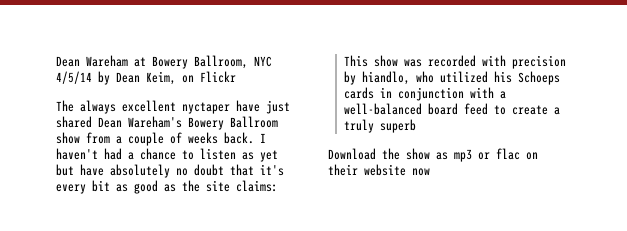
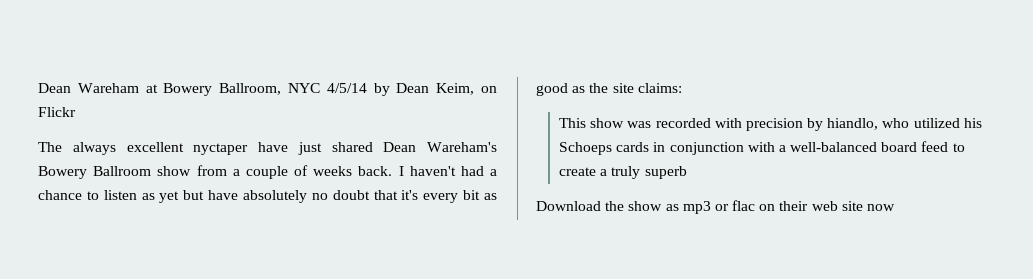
[364,164,406,176] website -> [811,201,863,211] web site

